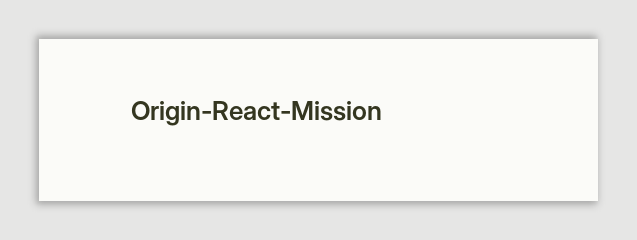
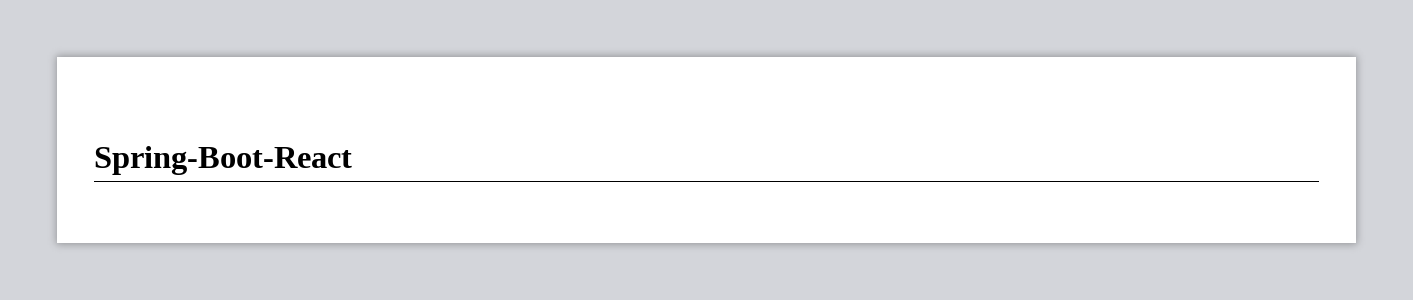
[131,101,382,126] Origin-React-Mission -> [94,146,352,175] Spring-Boot-React

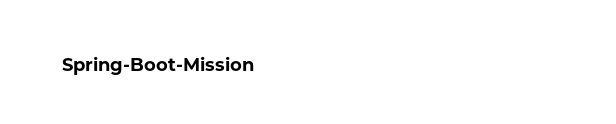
[94,146,352,175] Spring-Boot-React -> [62,56,254,75] Spring-Boot-Mission

